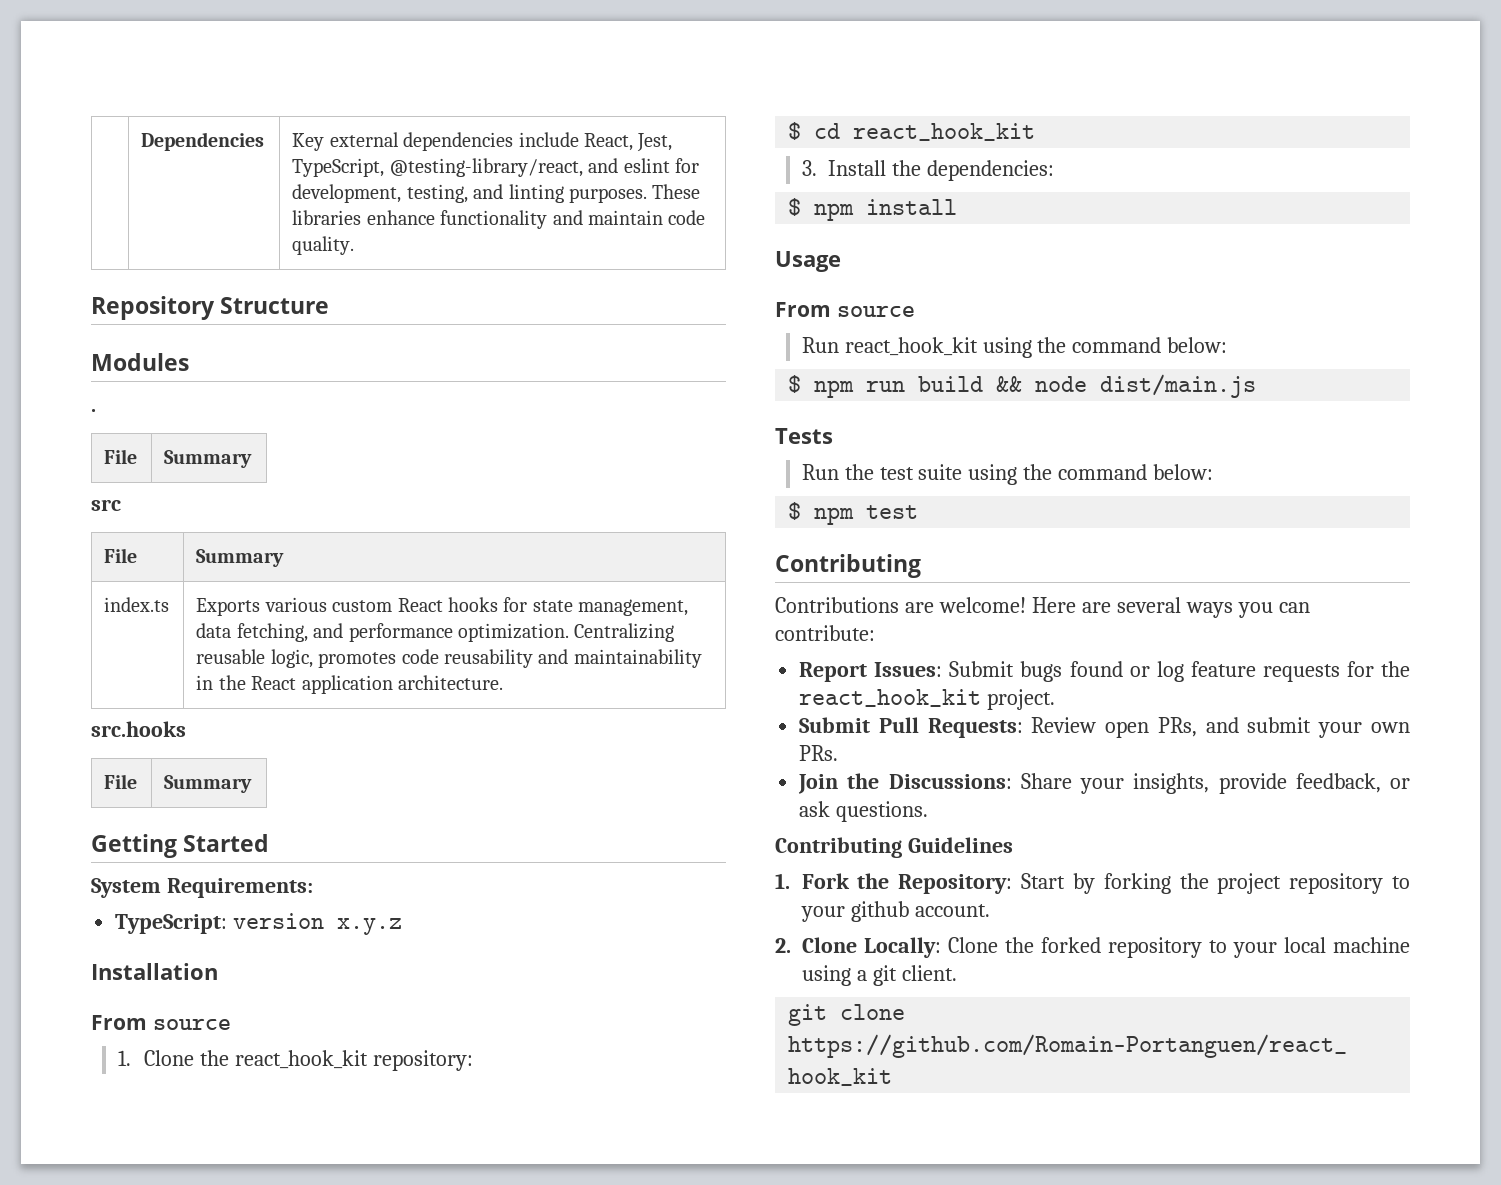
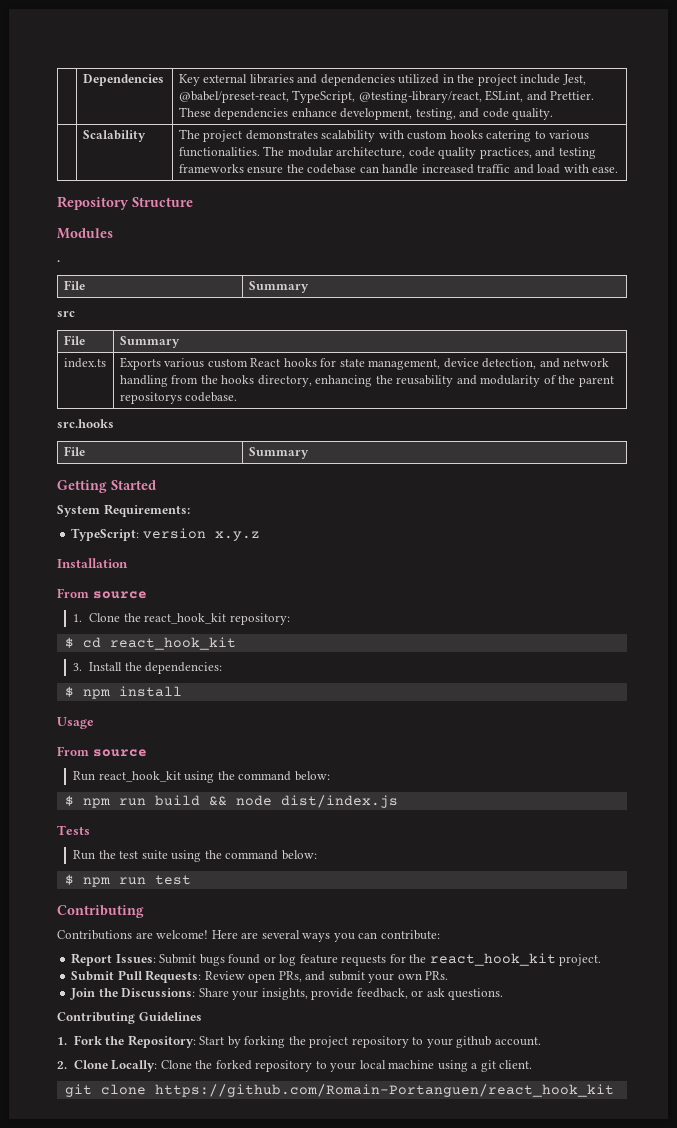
[403,132,673,152] [292,158,699,177] [292,184,701,203] [292,210,706,229] [292,236,355,255] dependencies include React, Jest, TypeScript, @testing-library/react, and eslint for development, testing, and linting purposes. These libraries enhance functionality and maintain code quality. -> [249,74,586,86] [178,90,595,103] [178,107,554,120] [82,130,146,142] [178,129,590,142] [178,146,596,159] [178,164,619,174] libraries and dependencies utilized in the project include Jest, @babel/preset-react, TypeScript, @testing-library/react, ESLint, and Prettier. These dependencies enhance development, testing, and code quality. // | Scalability | The project demonstrates scalability with custom hooks catering to various functionalities. The modular architecture, code quality practices, and testing frameworks ensure the codebase can handle increased traffic and load with ease.
[196,623,675,642] [196,649,702,668] [196,675,503,694] data fetching, and performance optimization. Centralizing reusable logic, promotes code reusability and maintainability in the React application architecture. -> [443,358,610,369] [119,375,614,387] [119,392,238,404] device detection, and network handling from the hooks directory, enhancing the reusability and modularity of the parent repositorys codebase.
[1100,374,1257,398] dist/main.js -> [280,795,398,808] dist/index.js
(855, 516) none -> [118,877,146,885] run

